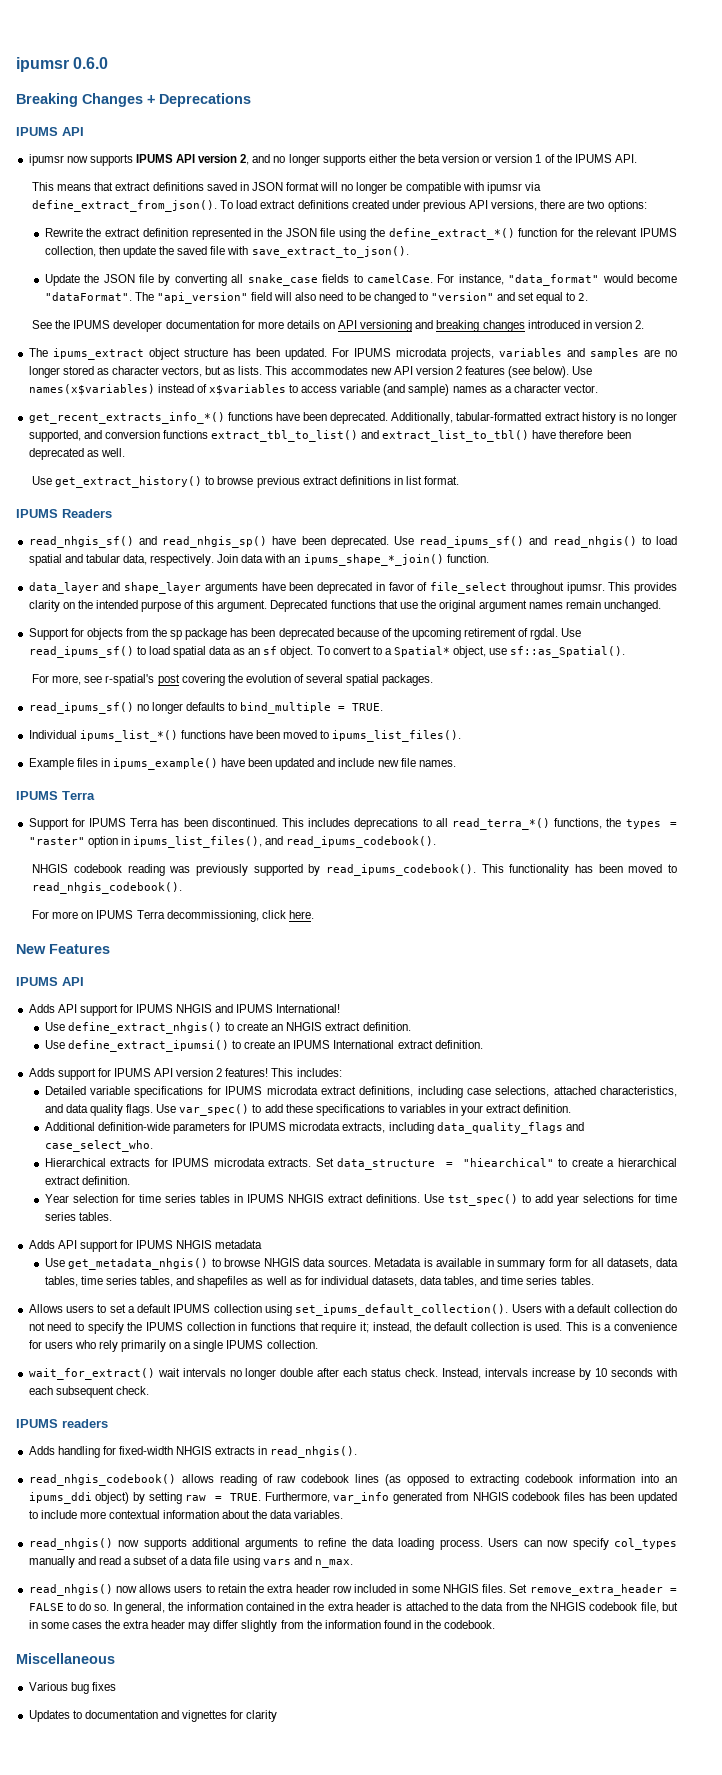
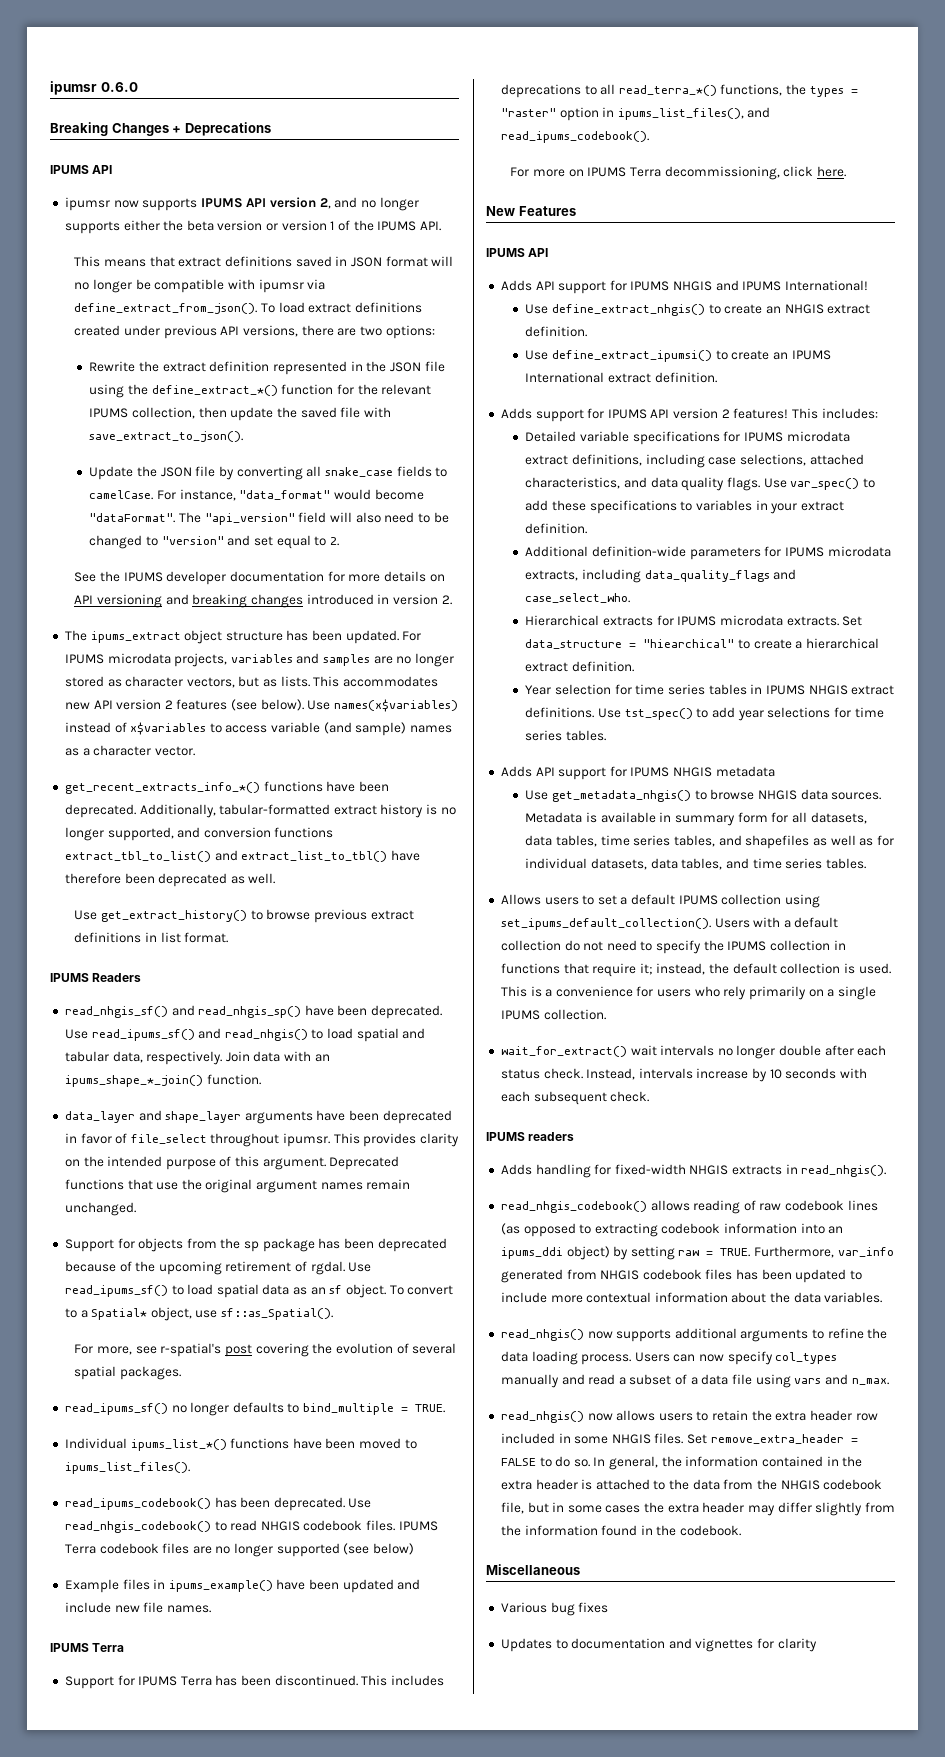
(462, 736) none -> [64,1497,372,1511] [64,1520,438,1533] [64,1543,415,1557] // read_ipums_codebook() has been deprecated. Use read_nhgis_codebook() to read NHGIS codebook files. IPUMS Terra codebook files are no longer supported (see below)
[32,864,677,876] [32,882,183,894] // NHGIS codebook reading was previously supported by read_ipums_codebook(). This functionality has been moved to read_nhgis_codebook(). -> (649, 137) none

